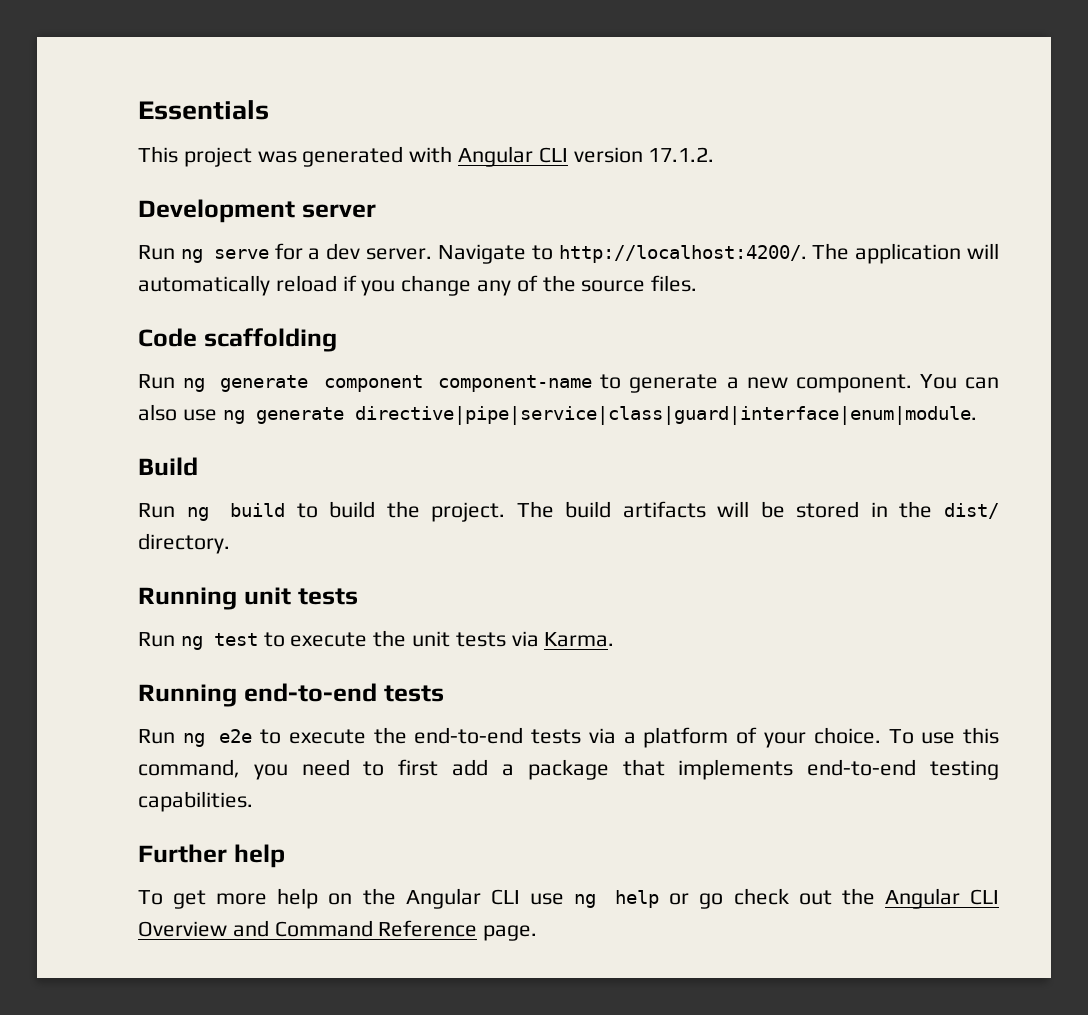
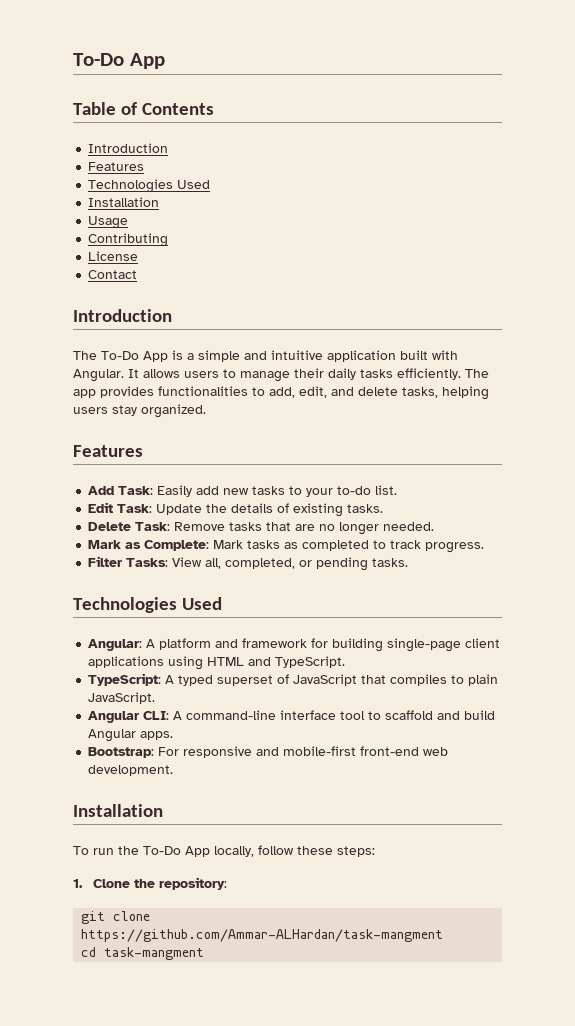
[138,100,269,120] [138,146,715,167] [138,199,376,223] [138,243,999,264] [138,275,698,296] [138,328,337,352] [138,374,999,393] [138,404,977,425] [138,457,198,476] [138,501,1000,522] [138,533,230,554] [138,587,358,610] [138,630,615,650] [138,683,444,707] [138,727,999,748] [138,759,1000,780] [138,791,253,812] [138,844,285,868] [138,888,999,909] [138,920,538,941] Essentials // This project was generated with Angular CLI version 17.1.2. // Development server // Run ng serve for a dev server. Navigate to http://localhost:4200/. The application will automatically reload if you change any of the source files. // Code scaffolding // Run ng generate component component-name to generate a new component. You can also use ng generate directive|pipe|service|class|guard|interface|enum|module. // Build // Run ng build to build the project. The build artifacts will be stored in the dist/ directory. // Running unit tests // Run ng test to execute the unit tests via Karma. // Running end-to-end tests // Run ng e2e to execute the end-to-end tests via a platform of your choice. To use this command, you need to first add a package that implements end-to-end testing capabilities. // Further help // To get more help on the Angular CLI use ng help or go check out the Angular CLI Overview and Command Reference page. -> [73,53,165,69] [73,102,214,115] [88,143,169,153] [88,162,145,171] [88,179,211,193] [88,197,160,207] [88,216,129,229] [88,233,169,247] [88,251,139,261] [88,270,138,279] [73,309,172,322] [73,350,458,362] [73,368,489,382] [73,386,489,400] [73,404,206,418] [73,445,143,457] [88,485,398,497] [88,502,384,517] [88,522,435,535] [88,540,485,553] [88,556,409,571] [73,597,222,613] [88,638,501,652] [88,656,346,670] [88,673,499,686] [88,692,156,704] [88,710,496,723] [88,729,174,742] [88,746,449,758] [88,765,174,776] [73,804,163,817] [73,845,375,857] [73,877,228,890] [81,911,151,924] [81,929,444,942] [81,947,205,960] To-Do App // Table of Contents // Introduction // Features // Technologies Used // Installation // Usage // Contributing // License // Contact // Introduction // The To-Do App is a simple and intuitive application built with Angular. It allows users to manage their daily tasks efficiently. The app provides functionalities to add, edit, and delete tasks, helping users stay organized. // Features // Add Task: Easily add new tasks to your to-do list. // Edit Task: Update the details of existing tasks. // Delete Task: Remove tasks that are no longer needed. // Mark as Complete: Mark tasks as completed to track progress. // Filter Tasks: View all, completed, or pending tasks. // Technologies Used // Angular: A platform and framework for building single-page client applications using HTML and TypeScript. // TypeScript: A typed superset of JavaScript that compiles to plain JavaScript. // Angular CLI: A command-line interface tool to scaffold and build Angular apps. // Bootstrap: For responsive and mobile-first front-end web development. // Installation // To run the To-Do App locally, follow these steps: // 1. Clone the repository: // git clone https://github.com/Ammar-ALHardan/task-mangment // cd task-mangment

